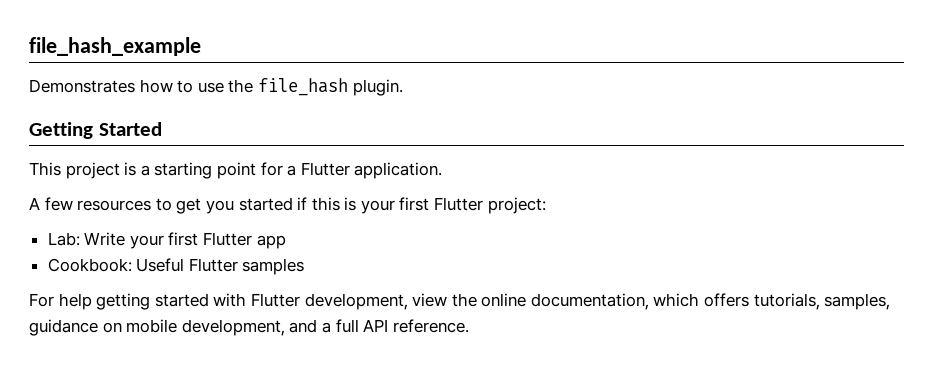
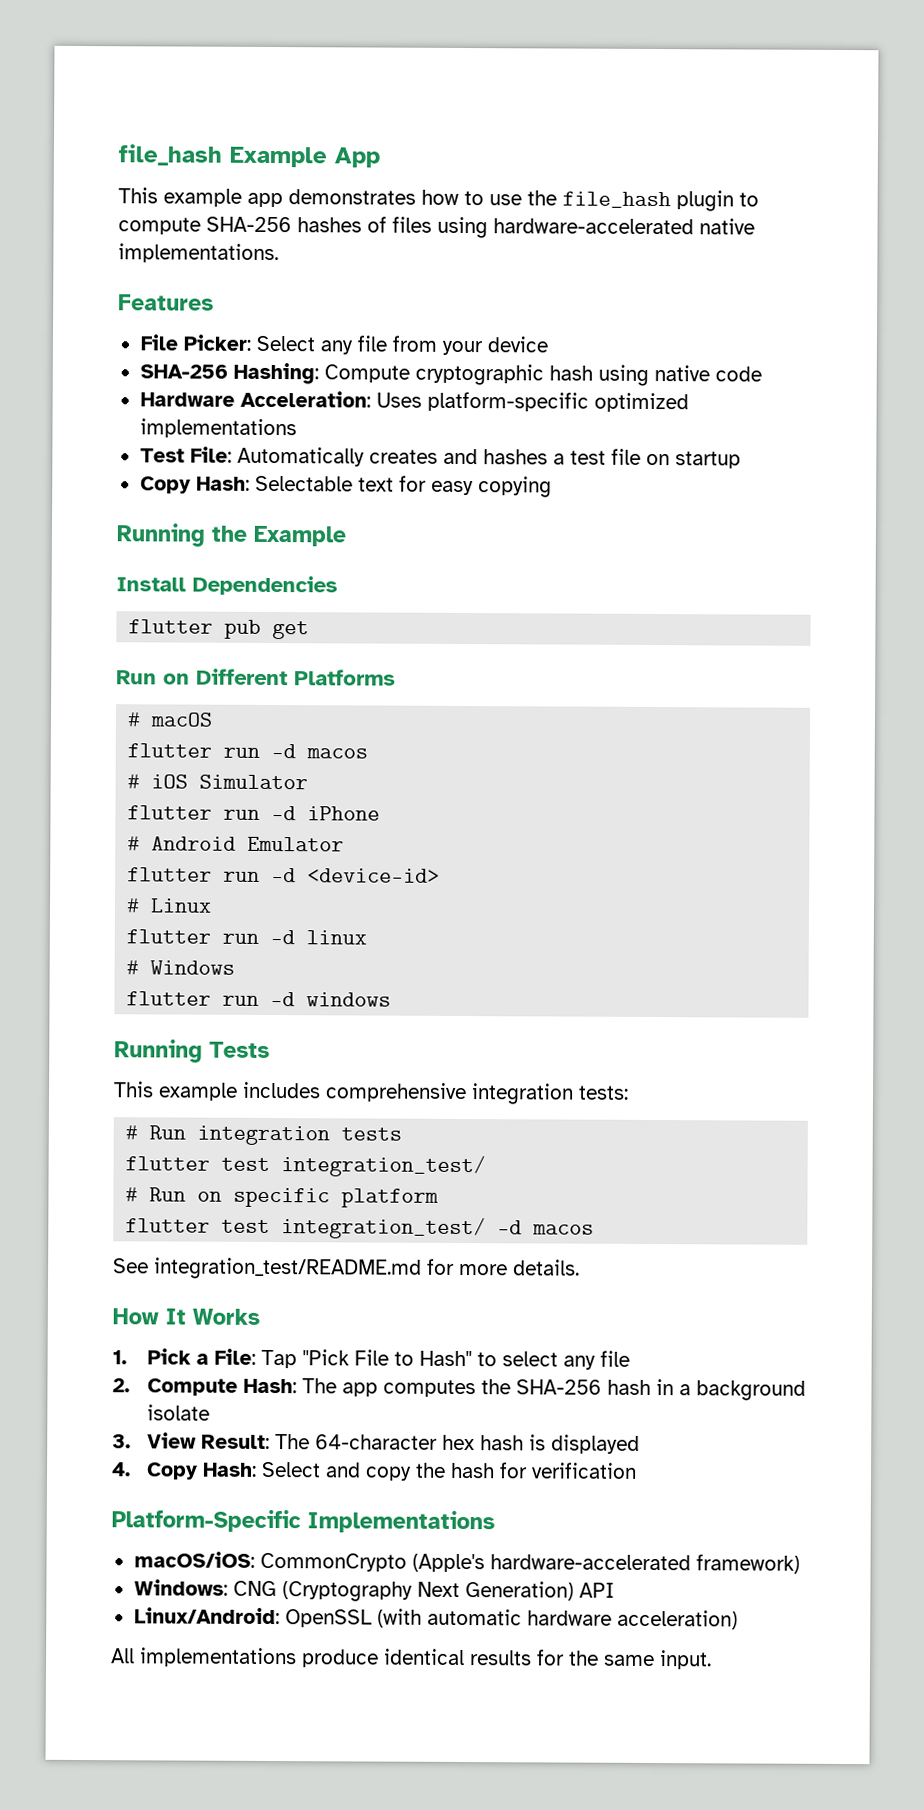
[29,37,201,56] [29,79,135,93] file_hash_example // Demonstrates -> [118,144,380,168] [118,187,416,208] file_hash Example App // This example app demonstrates
[352,79,403,96] [29,122,162,139] [29,162,443,179] [29,197,546,214] [47,232,286,249] [47,258,305,275] [29,293,891,310] [29,319,469,336] plugin. // Getting Started // This project is a starting point for a Flutter application. // A few resources to get you started if this is your first Flutter project: // Lab: Write your first Flutter app // Cookbook: Useful Flutter samples // For help getting started with Flutter development, view the online documentation, which offers tutorials, samples, guidance on mobile development, and a full API reference. -> [676,190,759,212] [118,216,755,239] [118,243,279,264] [118,294,214,311] [139,334,548,356] [139,362,762,386] [139,390,689,413] [139,418,297,439] [139,446,741,469] [139,475,552,498] [116,523,346,547] [116,575,338,596] [128,619,310,640] [116,668,396,686] [127,712,214,727] [127,743,369,759] [127,774,309,790] [127,805,381,821] [127,836,345,852] [127,867,441,883] [126,898,213,913] [126,929,368,945] [126,960,236,975] [126,991,392,1007] [114,1039,270,1063] [113,1081,629,1105] [125,1125,403,1146] [125,1155,487,1178] [125,1187,440,1208] [125,1217,595,1240] [113,1257,580,1280] [112,1308,260,1325] [112,1348,631,1370] [112,1378,807,1401] [147,1404,211,1421] [112,1432,641,1454] [112,1461,638,1481] [111,1509,495,1534] [133,1551,800,1574] [133,1579,615,1602] [133,1607,738,1630] [111,1647,712,1670] plugin to compute SHA-256 hashes of files using hardware-accelerated native implementations. // Features // File Picker: Select any file from your device // SHA-256 Hashing: Compute cryptographic hash using native code // Hardware Acceleration: Uses platform-specific optimized implementations // Test File: Automatically creates and hashes a test file on startup // Copy Hash: Selectable text for easy copying // Running the Example // Install Dependencies // flutter pub get // Run on Different Platforms // # macOS // flutter run -d macos // # iOS Simulator // flutter run -d iPhone // # Android Emulator // flutter run -d <device-id> // # Linux // flutter run -d linux // # Windows // flutter run -d windows // Running Tests // This example includes comprehensive integration tests: // # Run integration tests // flutter test integration_test/ // # Run on specific platform // flutter test integration_test/ -d macos // See integration_test/README.md for more details. // How It Works // 1. Pick a File: Tap "Pick File to Hash" to select any file // 2. Compute Hash: The app computes the SHA-256 hash in a background isolate // 3. View Result: The 64-character hex hash is displayed // 4. Copy Hash: Select and copy the hash for verification // Platform-Specific Implementations // macOS/iOS: CommonCrypto (Apple's hardware-accelerated framework) // Windows: CNG (Cryptography Next Generation) API // Linux/Android: OpenSSL (with automatic hardware acceleration) // All implementations produce identical results for the same input.

